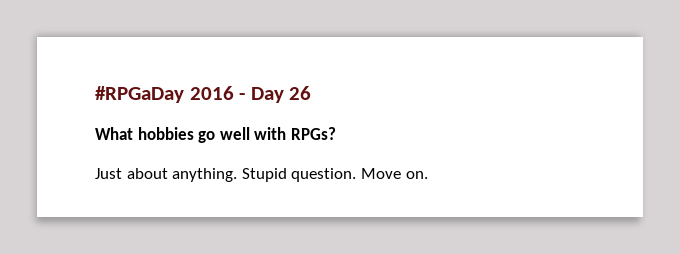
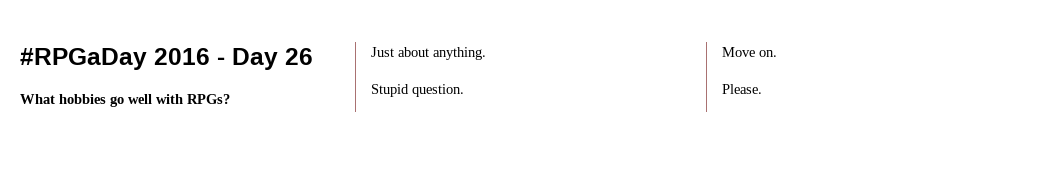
(238, 175) none -> (486, 53) //
(357, 175) none -> (464, 90) //
(428, 175) none -> [722,84,762,94] // Please.

